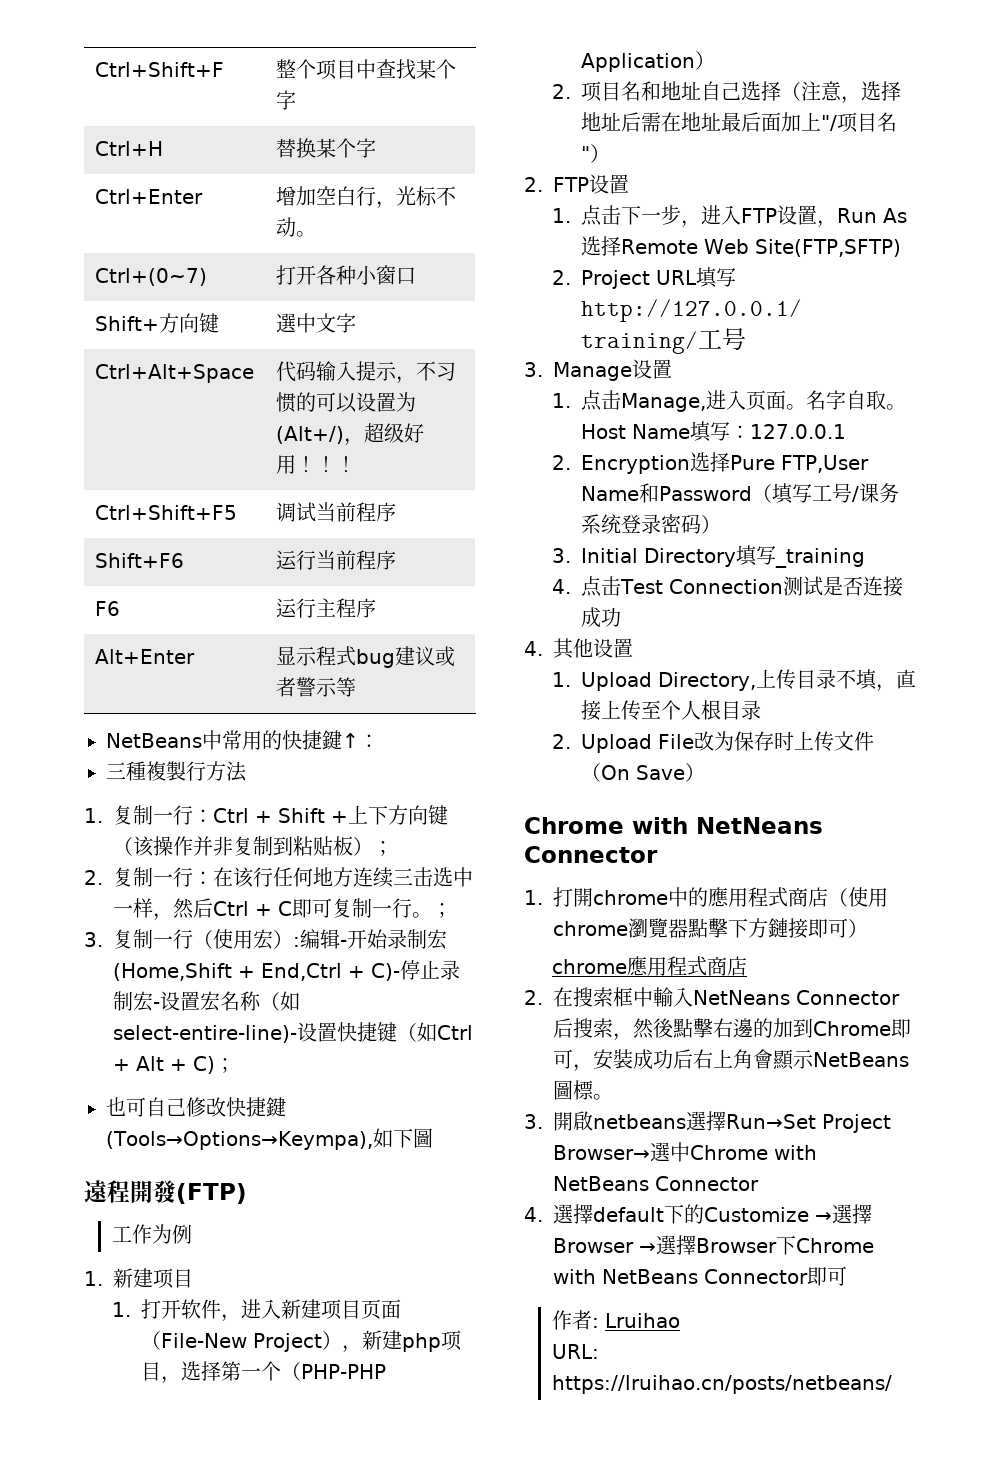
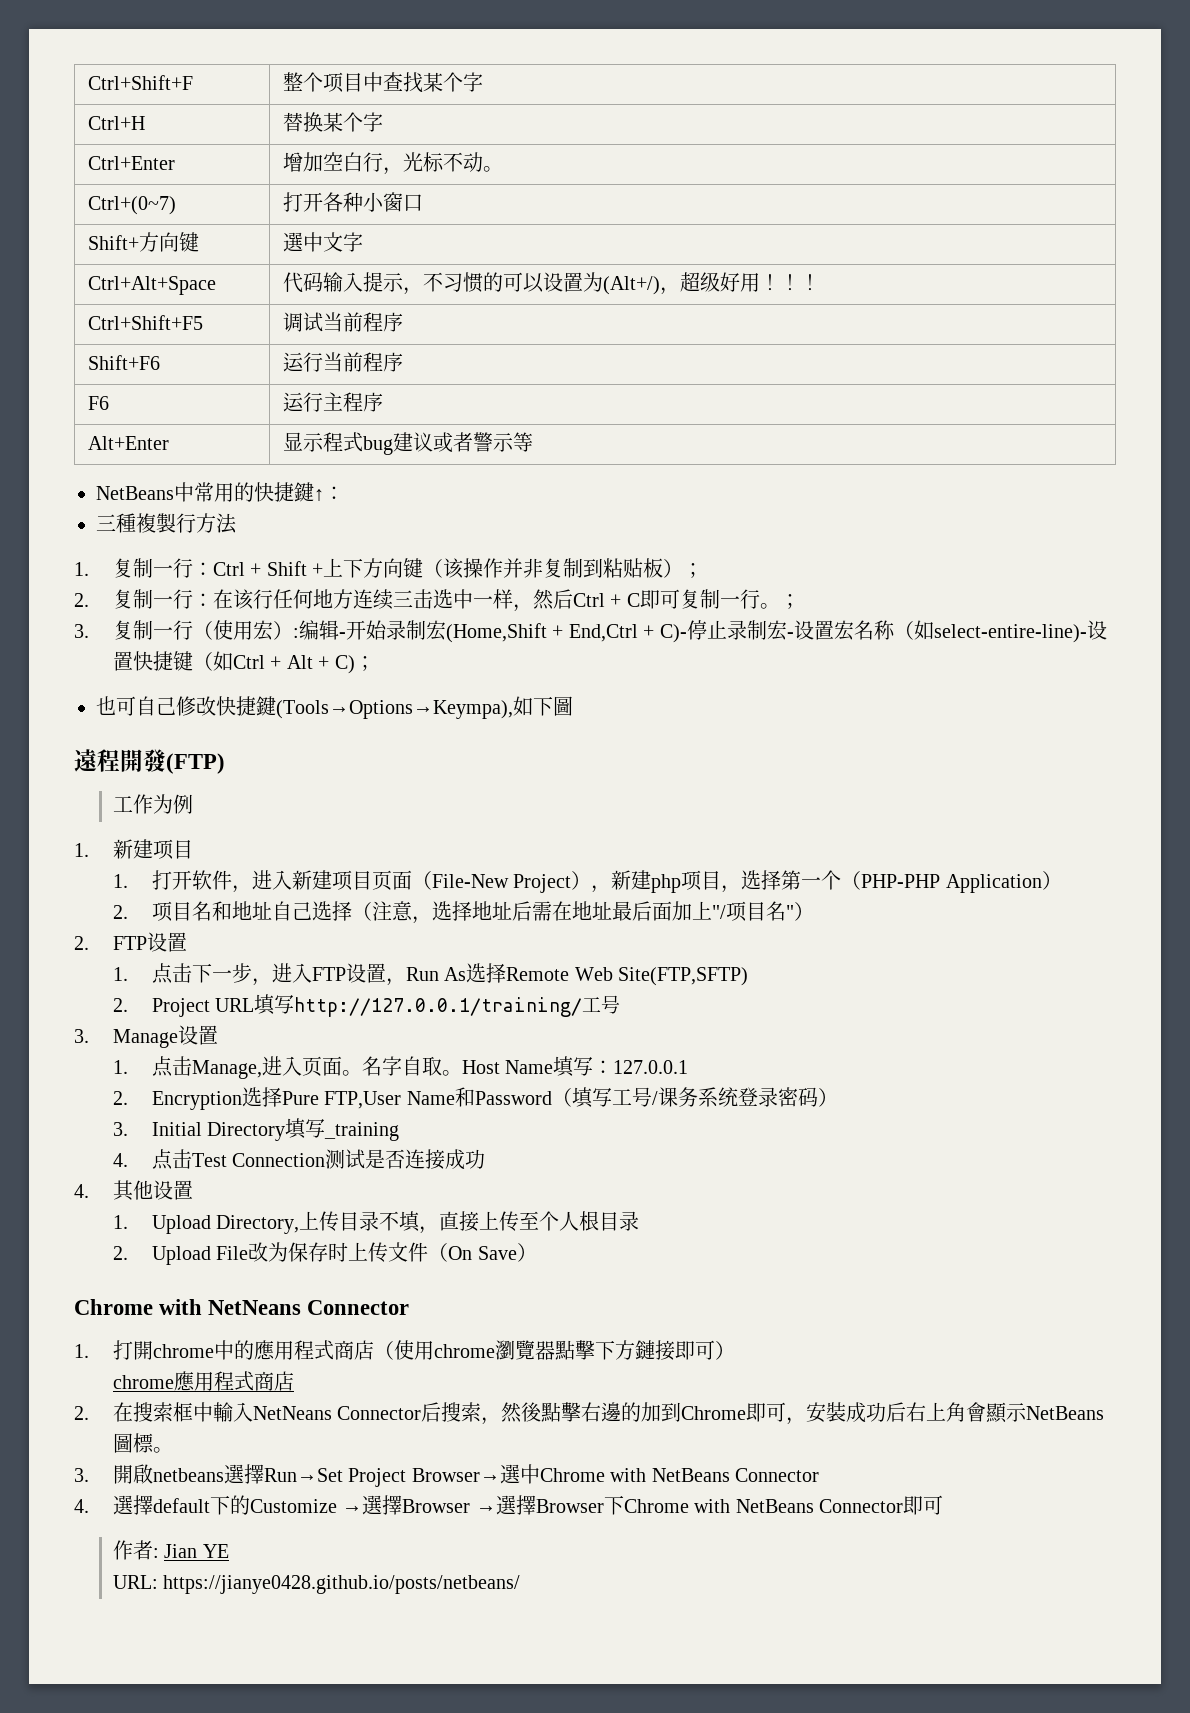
[604,1313,680,1328] Lruihao -> [164,1544,229,1558] Jian YE
[551,1375,892,1394] https://lruihao.cn/posts/netbeans/ -> [163,1575,521,1594] https://jianye0428.github.io/posts/netbeans/

